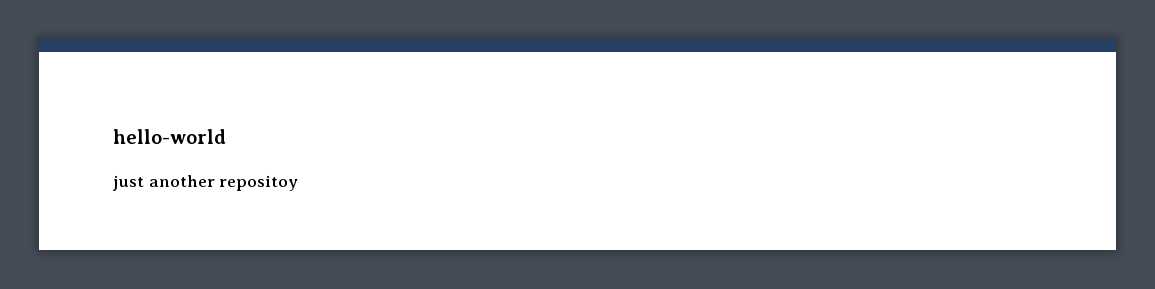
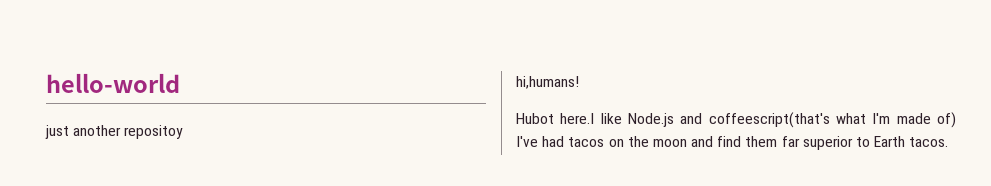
(299, 183) none -> [516,76,579,89] [516,112,956,128] [516,136,949,150] // hi,humans! // Hubot here.I like Node.js and coffeescript(that's what I'm made of) I've had tacos on the moon and find them far superior to Earth tacos.

